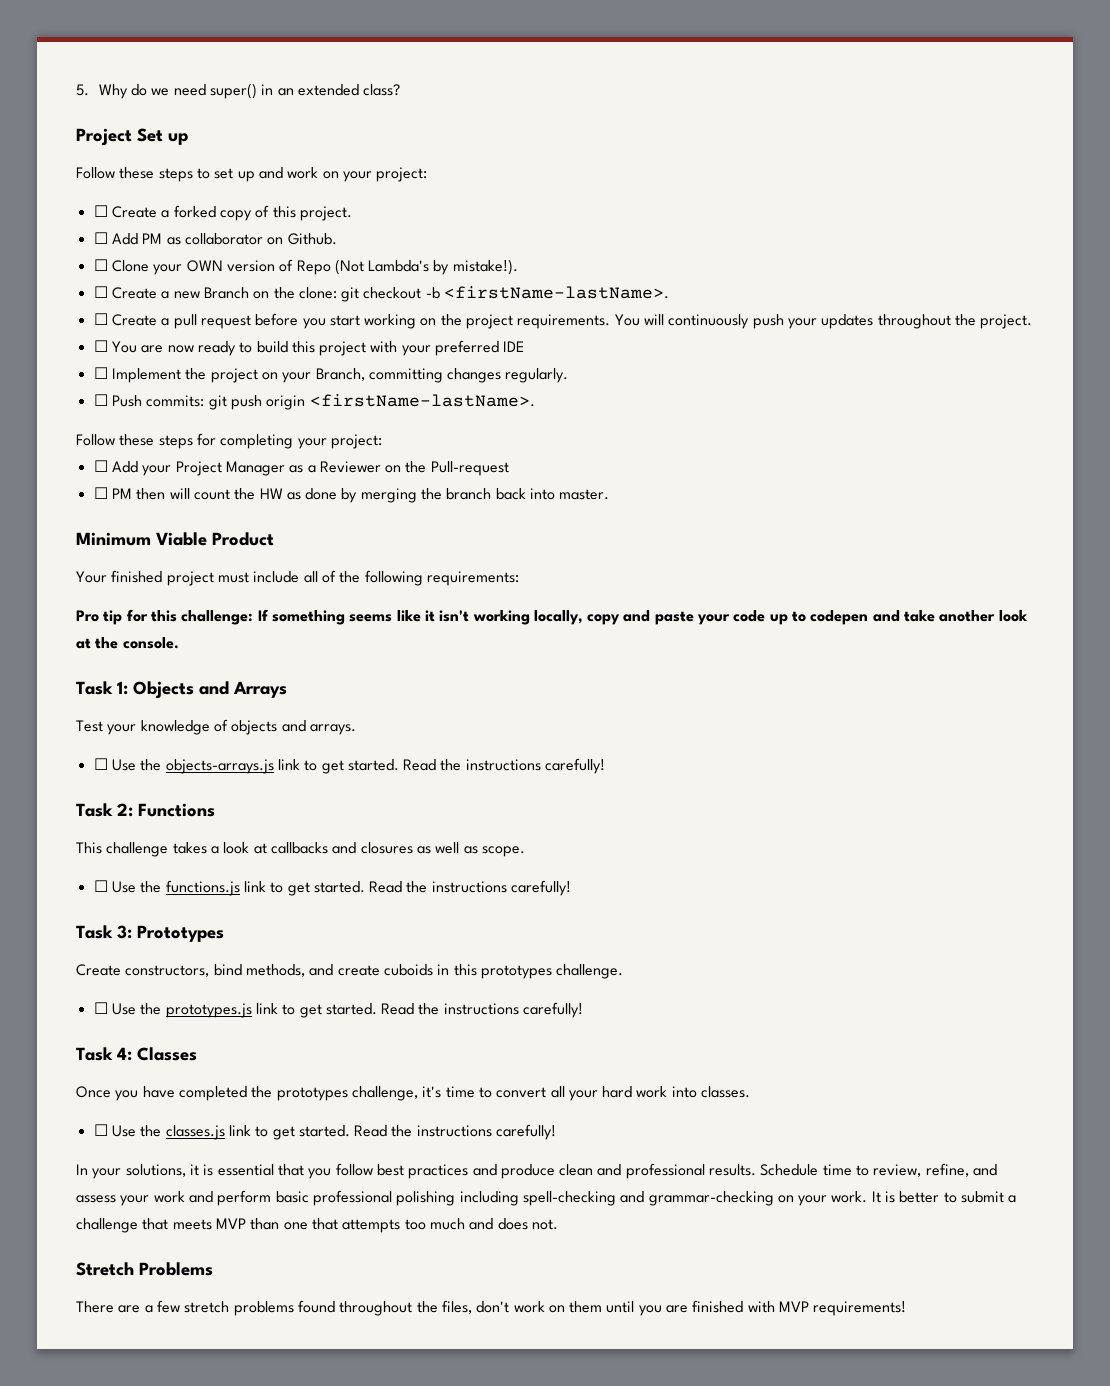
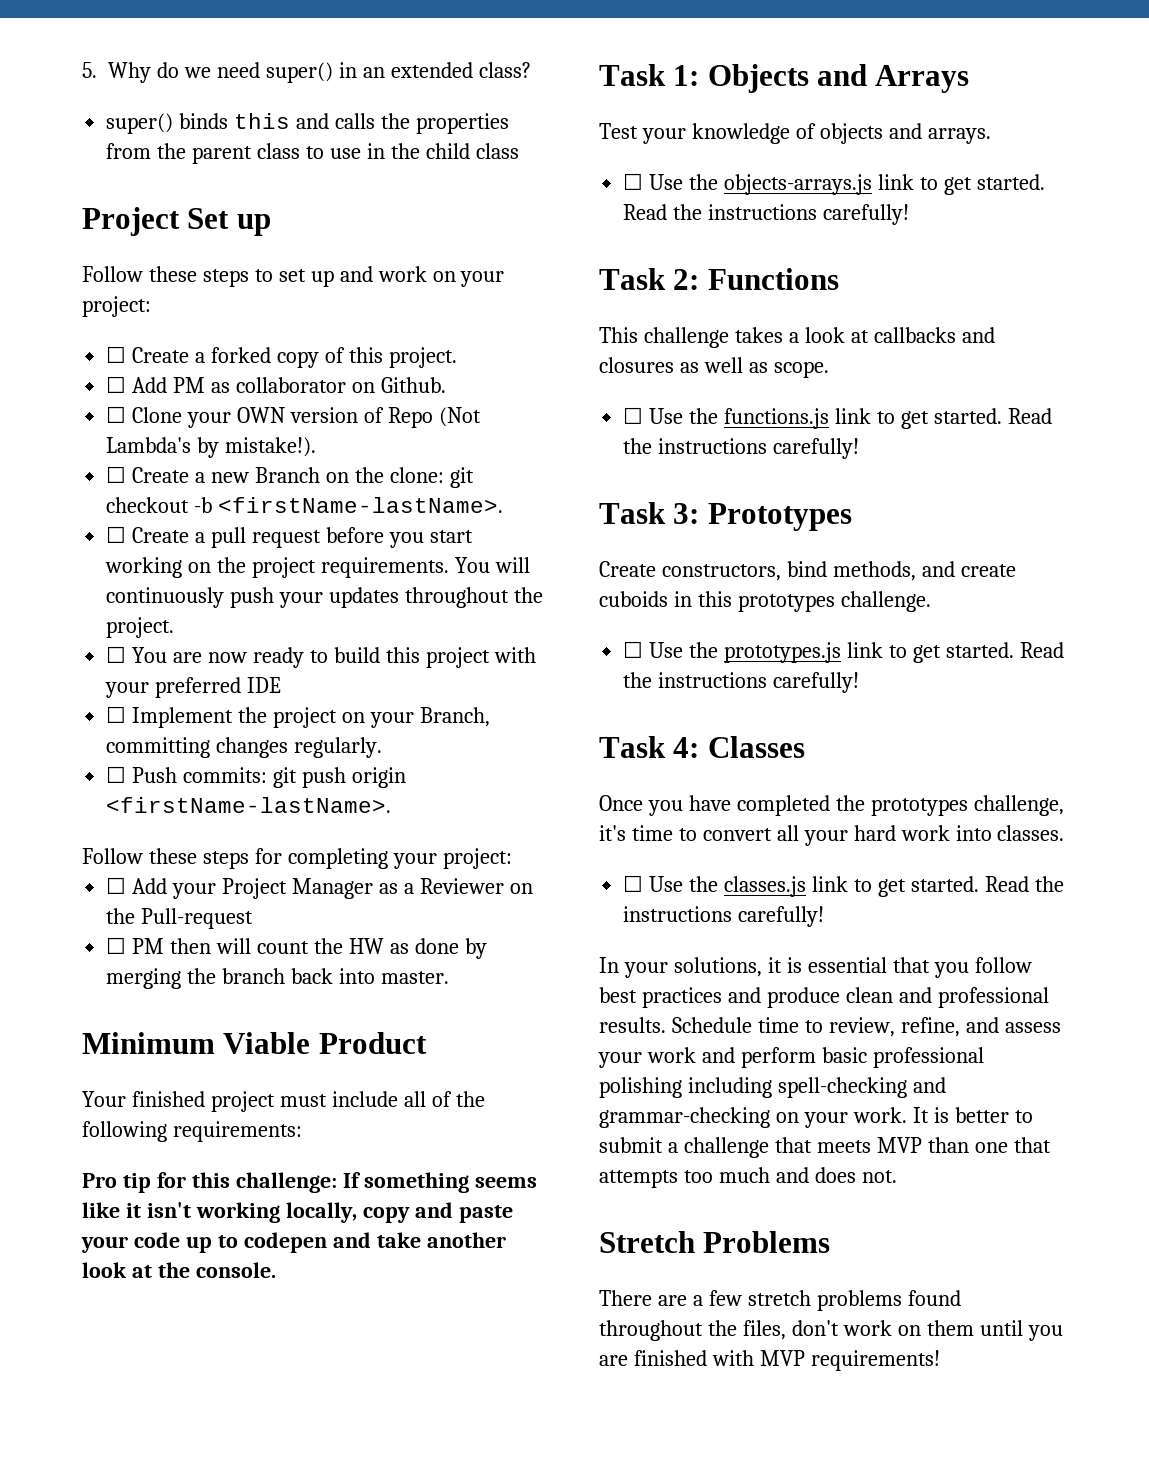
(401, 90) none -> [106,113,509,134] [106,143,519,164] // super() binds this and calls the properties from the parent class to use in the child class

